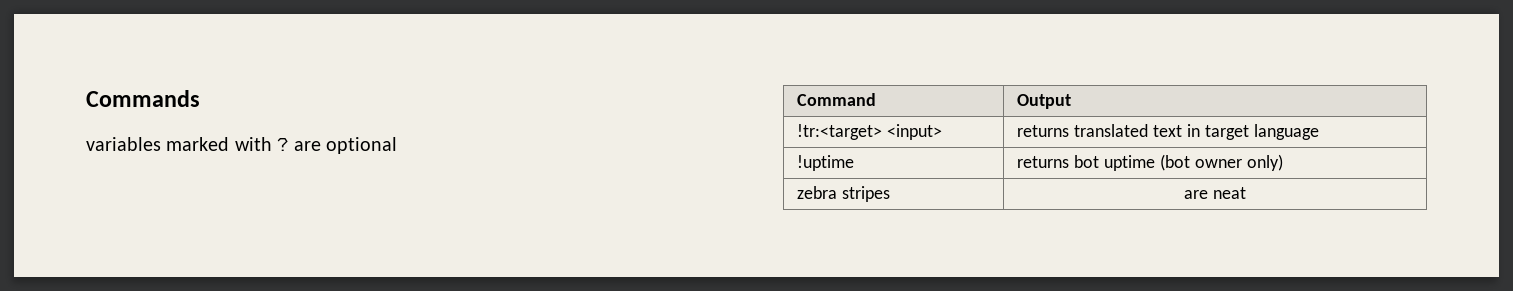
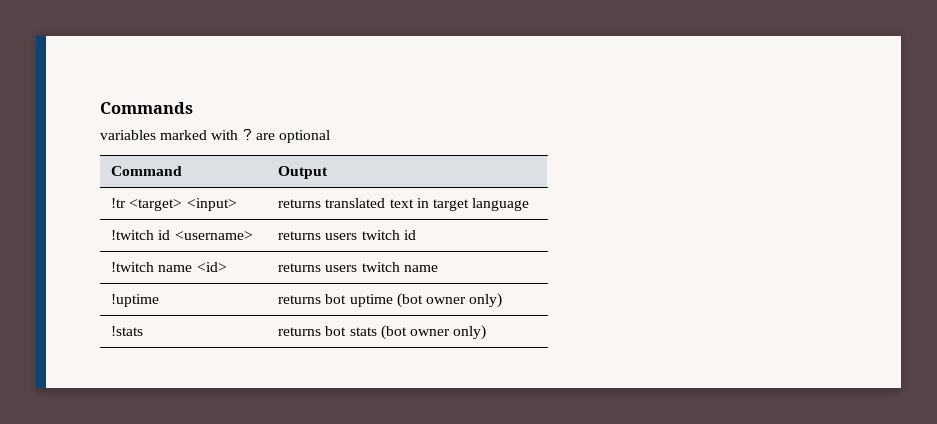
[797,124,883,140] !tr:<target> -> [111,198,183,211] !tr <target>
(1319, 132) none -> [111,230,253,240] [278,230,416,240] [111,262,227,272] [278,262,438,272] // !twitch id <username> | returns users twitch id // !twitch name <id> | returns users twitch name
[797,186,891,202] [1184,187,1246,199] zebra stripes | are neat -> [111,326,144,336] [278,325,487,340] !stats | returns bot stats (bot owner only)

